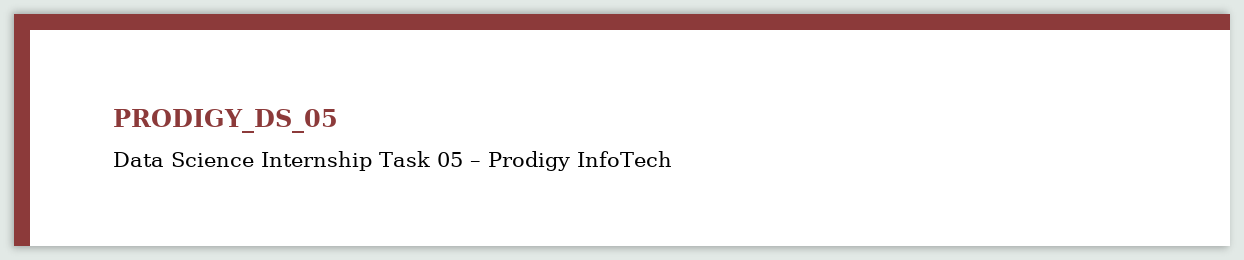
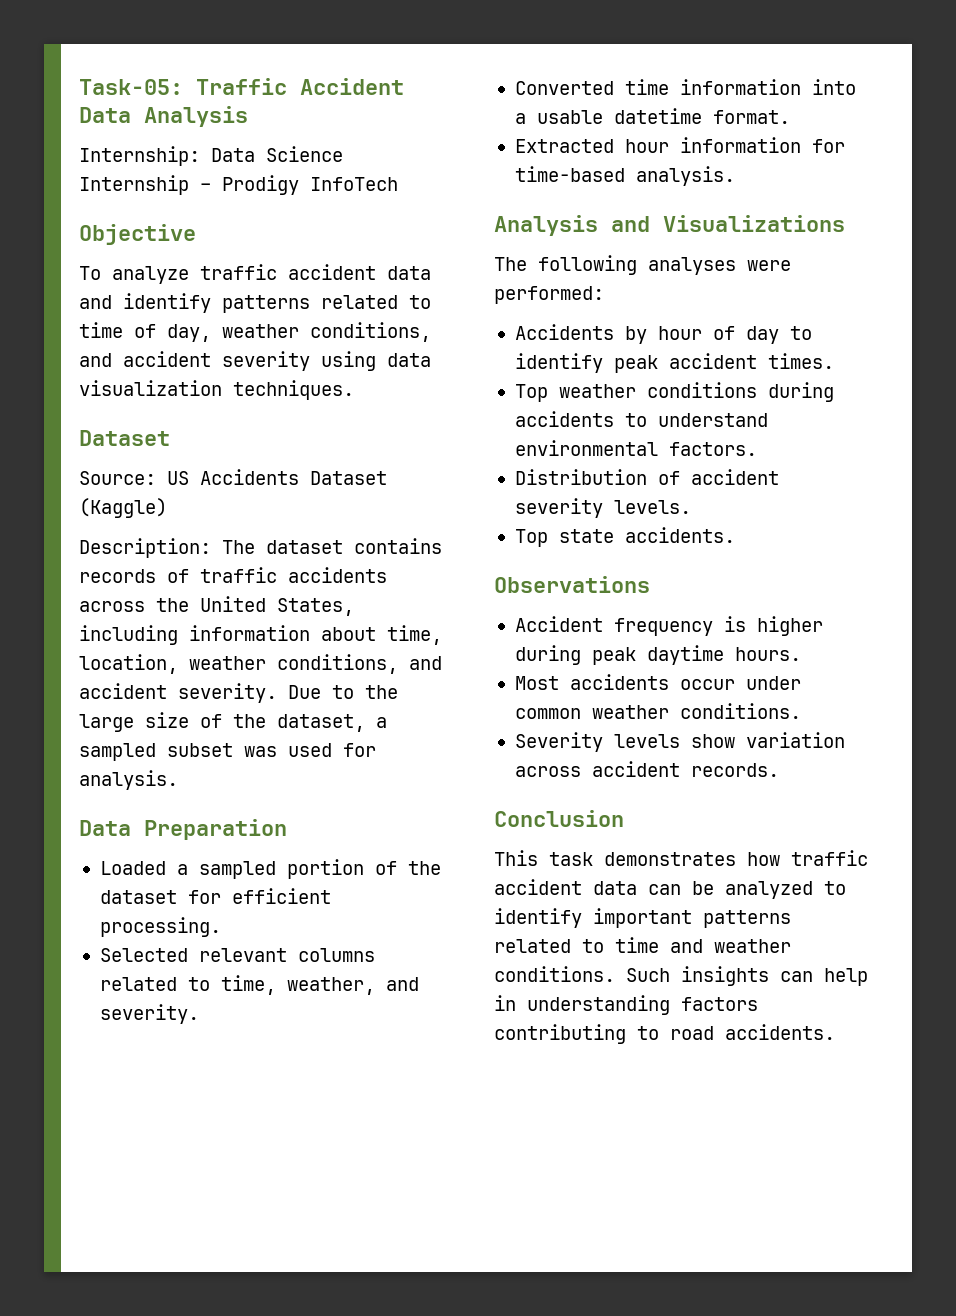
[113,109,338,133] PRODIGY_DS_05 // -> [79,78,404,95] [79,106,248,127] [79,146,200,166] Task-05: Traffic Accident Data Analysis // Internship:
[379,151,463,167] Task 05 -> (189, 185) none
(672, 159) none -> [79,224,196,245] [79,264,431,284] [79,293,431,313] [79,322,431,342] [79,351,431,371] [79,380,354,400] [79,430,170,446] [79,469,387,485] [79,498,167,518] [79,538,442,558] [79,567,387,583] [79,596,354,616] [79,625,442,645] [79,654,442,674] [79,683,398,703] [79,712,387,732] [79,743,376,761] [79,770,178,790] [79,819,287,840] [99,859,441,879] [99,888,331,904] [99,917,221,937] [99,948,375,962] [99,975,419,995] [99,1004,199,1024] [514,79,856,95] [514,108,790,124] [514,137,845,153] [514,166,735,186] [494,215,845,236] [494,255,791,275] [494,286,604,304] [514,324,812,344] [514,353,834,373] [514,382,834,402] [514,411,768,427] [514,440,757,456] [514,469,779,485] [514,498,691,518] [514,527,735,547] [494,576,650,593] [514,616,823,636] [514,645,801,665] [514,674,801,690] [514,703,801,719] [514,732,845,752] [514,761,779,777] [494,810,624,827] [494,850,868,866] [494,879,846,899] [494,908,791,928] [494,937,791,953] [494,966,868,986] [494,995,758,1015] [494,1024,835,1044] // Objective // To analyze traffic accident data and identify patterns related to time of day, weather conditions, and accident severity using data visualization techniques. // Dataset // Source: US Accidents Dataset (Kaggle) // Description: The dataset contains records of traffic accidents across the United States, including information about time, location, weather conditions, and accident severity. Due to the large size of the dataset, a sampled subset was used for analysis. // Data Preparation // Loaded a sampled portion of the dataset for efficient processing. // Selected relevant columns related to time, weather, and severity. // Converted time information into a usable datetime format. // Extracted hour information for time-based analysis. // Analysis and Visualizations // The following analyses were performed: // Accidents by hour of day to identify peak accident times. // Top weather conditions during accidents to understand environmental factors. // Distribution of accident severity levels. // Top state accidents. // Observations // Accident frequency is higher during peak daytime hours. // Most accidents occur under common weather conditions. // Severity levels show variation across accident records. // Conclusion // This task demonstrates how traffic accident data can be analyzed to identify important patterns related to time and weather conditions. Such insights can help in understanding factors contributing to road accidents.

